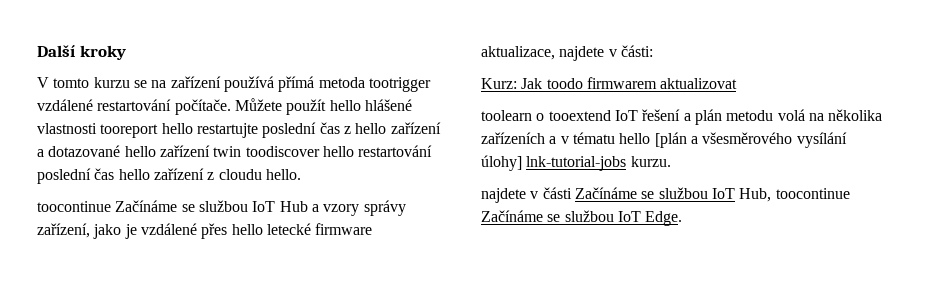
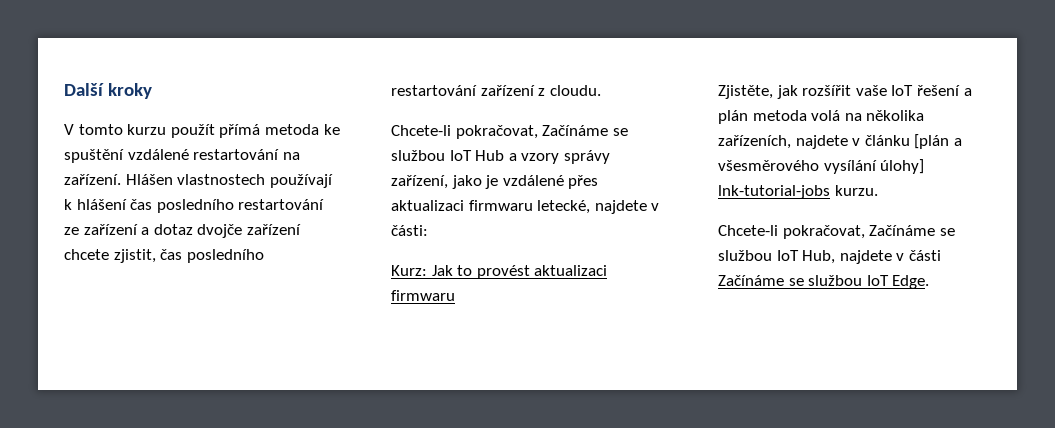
[133,76,431,92] [37,98,412,115] [37,122,441,138] [37,145,433,157] [37,168,301,184] [37,201,111,212] se na zařízení používá přímá metoda tootrigger vzdálené restartování počítače. Můžete použít hello hlášené vlastnosti tooreport hello restartujte poslední čas z hello zařízení a dotazované hello zařízení twin toodiscover hello restartování poslední čas hello zařízení z cloudu hello. // toocontinue -> [170,124,340,138] [64,149,300,163] [64,174,333,188] [64,199,325,213] [64,224,301,238] [64,249,264,263] [391,85,601,96] [391,125,538,139] použít přímá metoda ke spuštění vzdálené restartování na zařízení. Hlášen vlastnostech používají k hlášení čas posledního restartování ze zařízení a dotaz dvojče zařízení chcete zjistit, čas posledního restartování zařízení z cloudu. // Chcete-li pokračovat,
[231,223,373,235] [481,46,555,60] hello letecké firmware aktualizace, -> [391,200,591,214] aktualizaci firmwaru letecké,
[546,77,738,89] [481,110,611,121] toodo firmwarem aktualizovat // toolearn o tooextend -> [457,265,608,279] [391,290,455,301] [718,85,887,99] to provést aktualizaci firmwaru // Zjistěte, jak rozšířit vaše
[726,110,774,121] metodu -> [752,110,807,121] metoda
[481,132,651,144] zařízeních a v tématu hello -> [718,135,910,149] zařízeních, najdete v článku
(671, 161) none -> [718,225,955,239] [718,250,836,264] Chcete-li pokračovat, Začínáme se službou IoT Hub,
[739,188,850,202] [481,210,641,222] Hub, toocontinue Začínáme se službou IoT -> (889, 280) none

